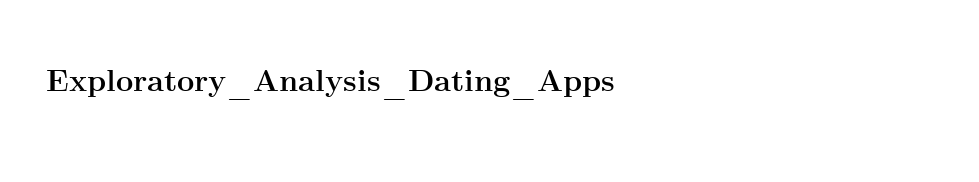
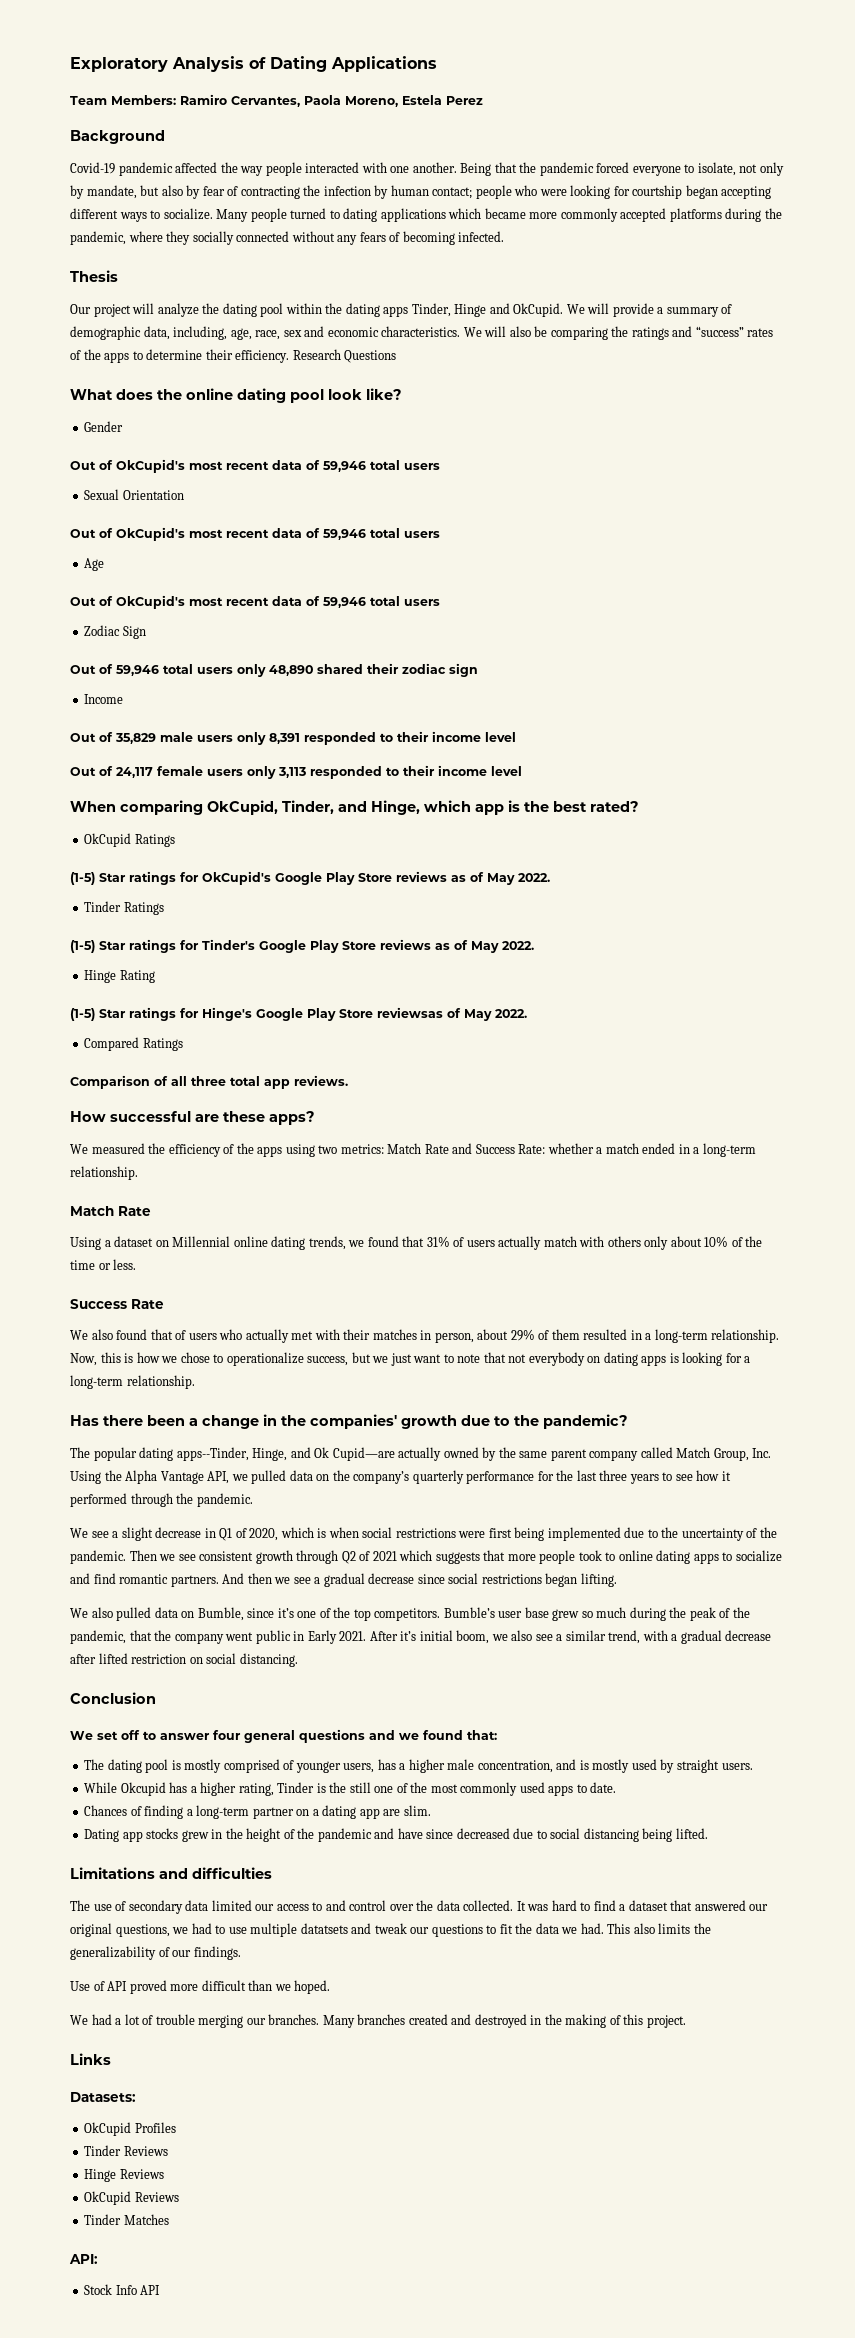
[46,70,615,100] Exploratory_Analysis_Dating_Apps -> [70,56,437,72] [70,94,483,107] [70,130,165,144] [70,162,784,176] [70,185,772,199] [70,208,782,222] [70,231,505,245] [70,270,118,282] [70,303,733,317] [70,326,774,340] [70,349,397,363] [70,388,402,403] [84,421,124,432] [70,459,440,473] [84,489,184,500] [70,527,440,541] [84,558,105,571] [70,595,440,609] [84,625,146,639] [70,663,478,677] [84,694,124,704] [70,731,516,745] [70,765,522,779] [70,800,639,815] [84,833,175,847] [70,871,550,885] [84,901,164,915] [70,939,534,953] [84,970,155,983] [70,1007,527,1021] [84,1037,183,1051] [70,1075,348,1089] [70,1111,315,1125] [70,1143,756,1157] [70,1166,138,1180] [70,1206,151,1216] [70,1236,763,1250] [70,1259,137,1270] [70,1299,164,1309] [70,1329,780,1343] [70,1352,751,1366] [70,1375,195,1389] [70,1414,628,1429] [70,1447,772,1461] [70,1470,731,1484] [70,1493,253,1507] [70,1527,777,1541] [70,1550,782,1564] [70,1573,617,1587] [70,1607,750,1621] [70,1630,772,1644] [70,1653,298,1667] [70,1692,156,1704] [70,1729,497,1743] [84,1759,753,1773] [84,1782,617,1796] [84,1805,431,1819] [84,1828,708,1842] [70,1867,272,1879] [70,1900,769,1914] [70,1923,711,1937] [70,1946,241,1960] [70,1980,331,1994] [70,2014,686,2028] [70,2053,111,2065] [70,2092,136,2102] [84,2122,176,2136] [84,2145,168,2156] [84,2169,164,2182] [84,2191,179,2205] [84,2214,169,2225] [69,2254,98,2264] [84,2284,161,2295] Exploratory Analysis of Dating Applications // Team Members: Ramiro Cervantes, Paola Moreno, Estela Perez // Background // Covid-19 pandemic affected the way people interacted with one another. Being that the pandemic forced everyone to isolate, not only by mandate, but also by fear of contracting the infection by human contact; people who were looking for courtship began accepting different ways to socialize. Many people turned to dating applications which became more commonly accepted platforms during the pandemic, where they socially connected without any fears of becoming infected. // Thesis // Our project will analyze the dating pool within the dating apps Tinder, Hinge and OkCupid. We will provide a summary of demographic data, including, age, race, sex and economic characteristics. We will also be comparing the ratings and “success” rates of the apps to determine their efficiency. Research Questions // What does the online dating pool look like? // Gender // Out of OkCupid's most recent data of 59,946 total users // Sexual Orientation // Out of OkCupid's most recent data of 59,946 total users // Age // Out of OkCupid's most recent data of 59,946 total users // Zodiac Sign // Out of 59,946 total users only 48,890 shared their zodiac sign // Income // Out of 35,829 male users only 8,391 responded to their income level // Out of 24,117 female users only 3,113 responded to their income level // When comparing OkCupid, Tinder, and Hinge, which app is the best rated? // OkCupid Ratings // (1-5) Star ratings for OkCupid's Google Play Store reviews as of May 2022. // Tinder Ratings // (1-5) Star ratings for Tinder's Google Play Store reviews as of May 2022. // Hinge Rating // (1-5) Star ratings for Hinge's Google Play Store reviewsas of May 2022. // Compared Ratings // Comparison of all three total app reviews. // How successful are these apps? // We measured the efficiency of the apps using two metrics: Match Rate and Success Rate: whether a match ended in a long-term relationship. // Match Rate // Using a dataset on Millennial online dating trends, we found that 31% of users actually match with others only about 10% of the time or less. // Success Rate // We also found that of users who actually met with their matches in person, about 29% of them resulted in a long-term relationship. Now, this is how we chose to operationalize success, but we just want to note that not everybody on dating apps is looking for a long-term relationship. // Has there been a change in the companies' growth due to the pandemic? // The popular dating apps--Tinder, Hinge, and Ok Cupid—are actually owned by the same parent company called Match Group, Inc. Using the Alpha Vantage API, we pulled data on the company’s quarterly performance for the last three years to see how it performed through the pandemic. // We see a slight decrease in Q1 of 2020, which is when social restrictions were first being implemented due to the uncertainty of the pandemic. Then we see consistent growth through Q2 of 2021 which suggests that more people took to online dating apps to socialize and find romantic partners. And then we see a gradual decrease since social restrictions began lifting. // We also pulled data on Bumble, since it’s one of the top competitors. Bumble’s user base grew so much during the peak of the pandemic, that the company went public in Early 2021. After it’s initial boom, we also see a similar trend, with a gradual decrease after lifted restriction on social distancing. // Conclusion // We set off to answer four general questions and we found that: // The dating pool is mostly comprised of younger users, has a higher male concentration, and is mostly used by straight users. // While Okcupid has a higher rating, Tinder is the still one of the most commonly used apps to date. // Chances of finding a long-term partner on a dating app are slim. // Dating app stocks grew in the height of the pandemic and have since decreased due to social distancing being lifted. // Limitations and difficulties // The use of secondary data limited our access to and control over the data collected. It was hard to find a dataset that answered our original questions, we had to use multiple datatsets and tweak our questions to fit the data we had. This also limits the generalizability of our findings. // Use of API proved more difficult than we hoped. // We had a lot of trouble merging our branches. Many branches created and destroyed in the making of this project. // Links // Datasets: // OkCupid Profiles // Tinder Reviews // Hinge Reviews // OkCupid Reviews // Tinder Matches // API: // Stock Info API

